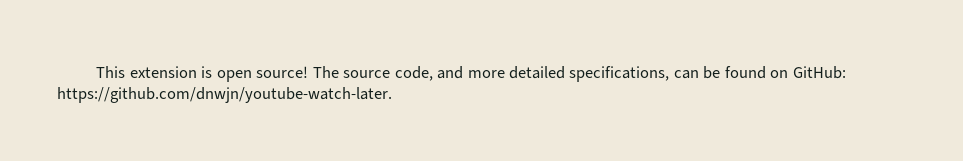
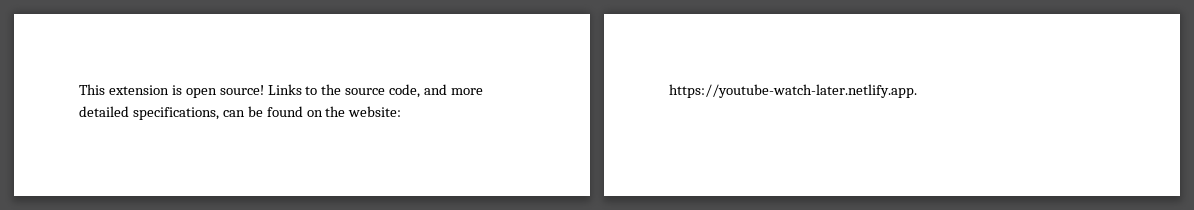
[312,66,339,78] The -> [267,84,342,95] Links to the
[792,66,846,79] [57,87,392,103] GitHub: https://github.com/dnwjn/youtube-watch-later. -> [325,106,402,117] [669,84,917,98] the website: https://youtube-watch-later.netlify.app.

